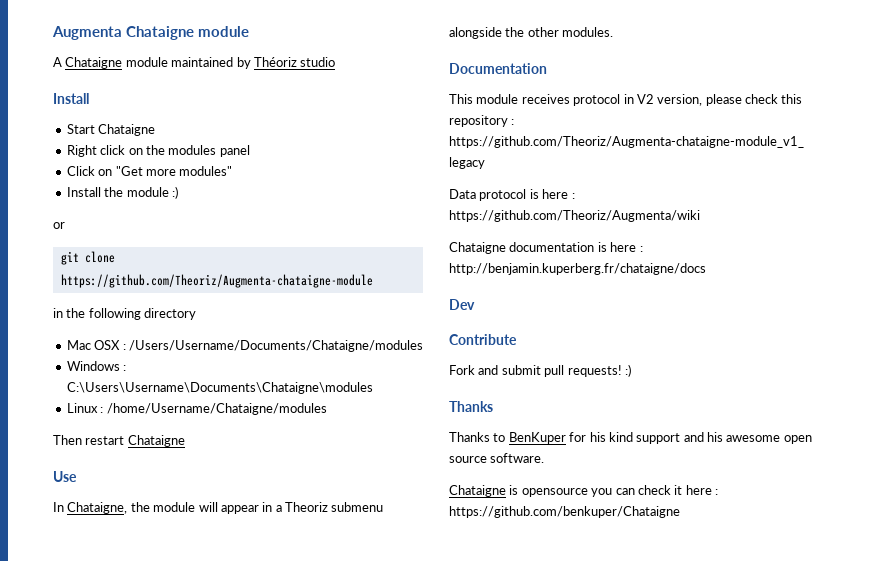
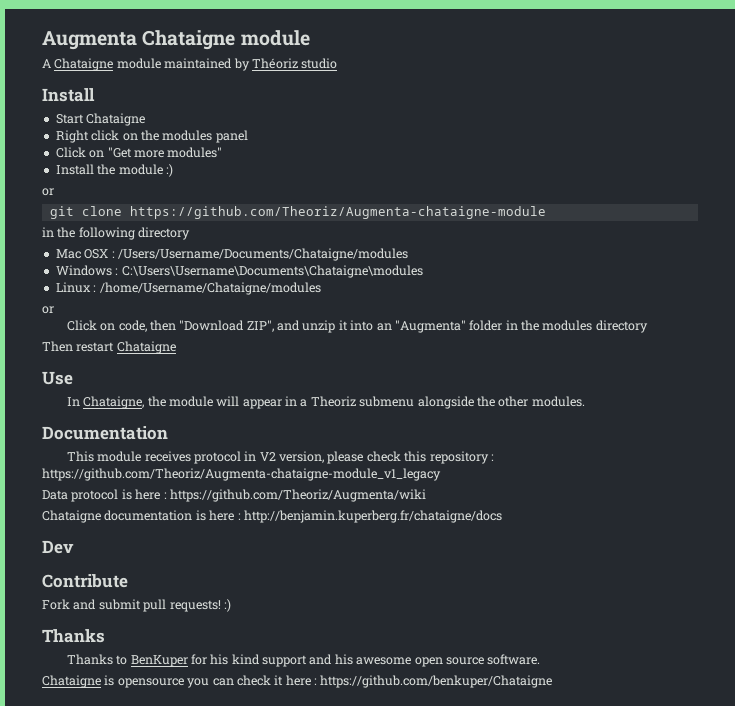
(327, 409) none -> [42,306,54,314] [66,320,648,333] // or // Click on code, then "Download ZIP", and unzip it into an "Augmenta" folder in the modules directory

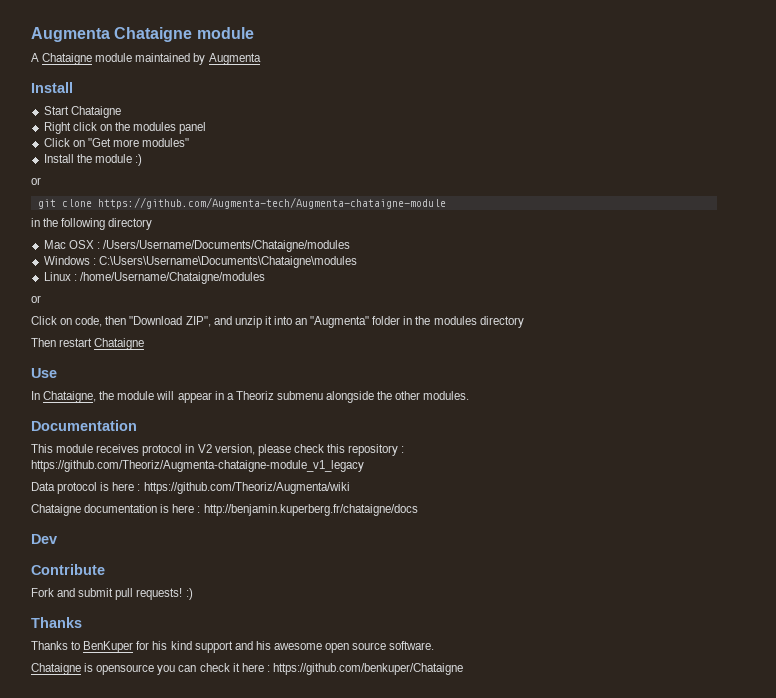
[251,58,338,69] Théoriz studio -> [208,53,261,65] Augmenta
[129,206,546,219] https://github.com/Theoriz/Augmenta-chataigne-module -> [97,197,446,209] https://github.com/Augmenta-tech/Augmenta-chataigne-module

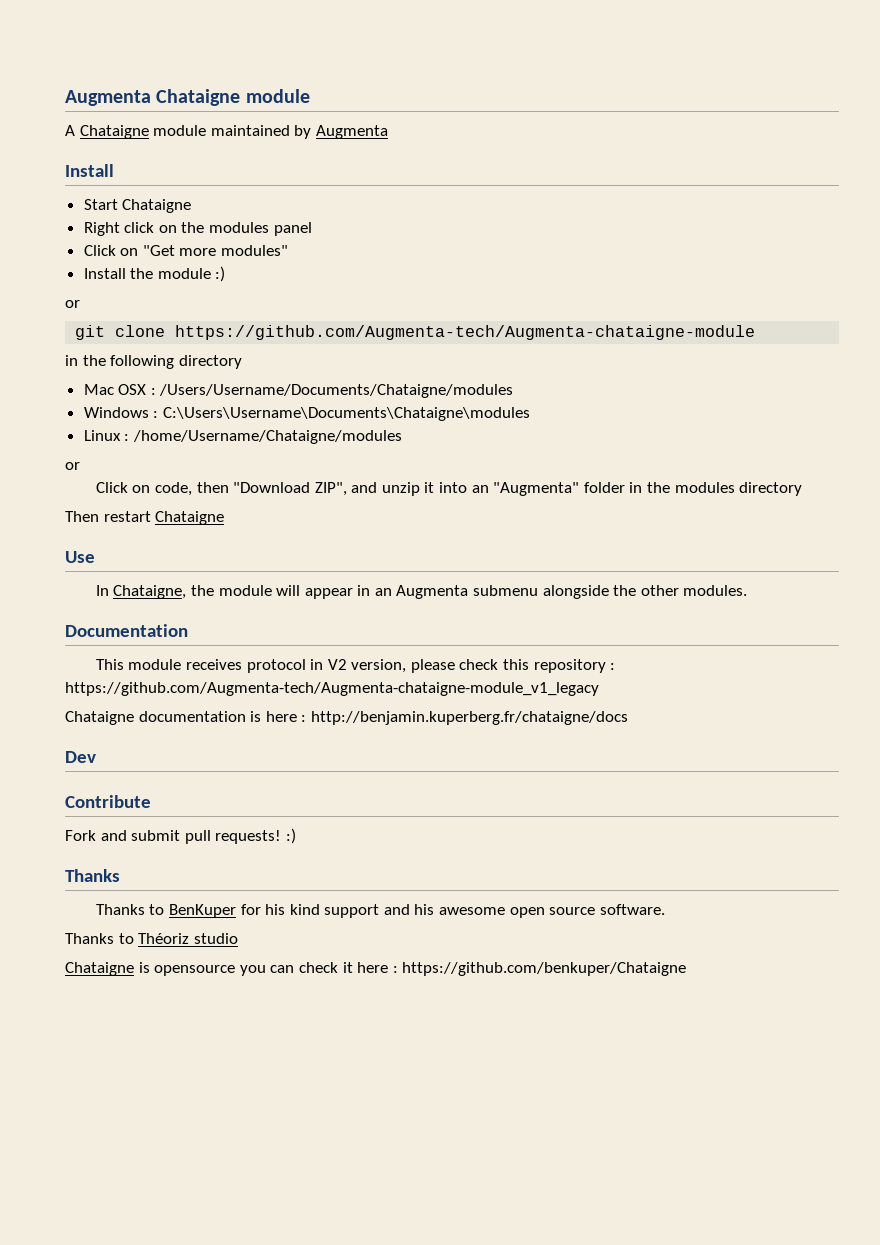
[226,391,274,400] a Theoriz -> [374,585,469,599] an Augmenta
[31,460,364,472] [31,482,350,494] https://github.com/Theoriz/Augmenta-chataigne-module_v1_legacy // Data protocol is here : https://github.com/Theoriz/Augmenta/wiki -> [65,682,599,696] https://github.com/Augmenta-tech/Augmenta-chataigne-module_v1_legacy
(435, 645) none -> [65,933,238,944] // Thanks to Théoriz studio

